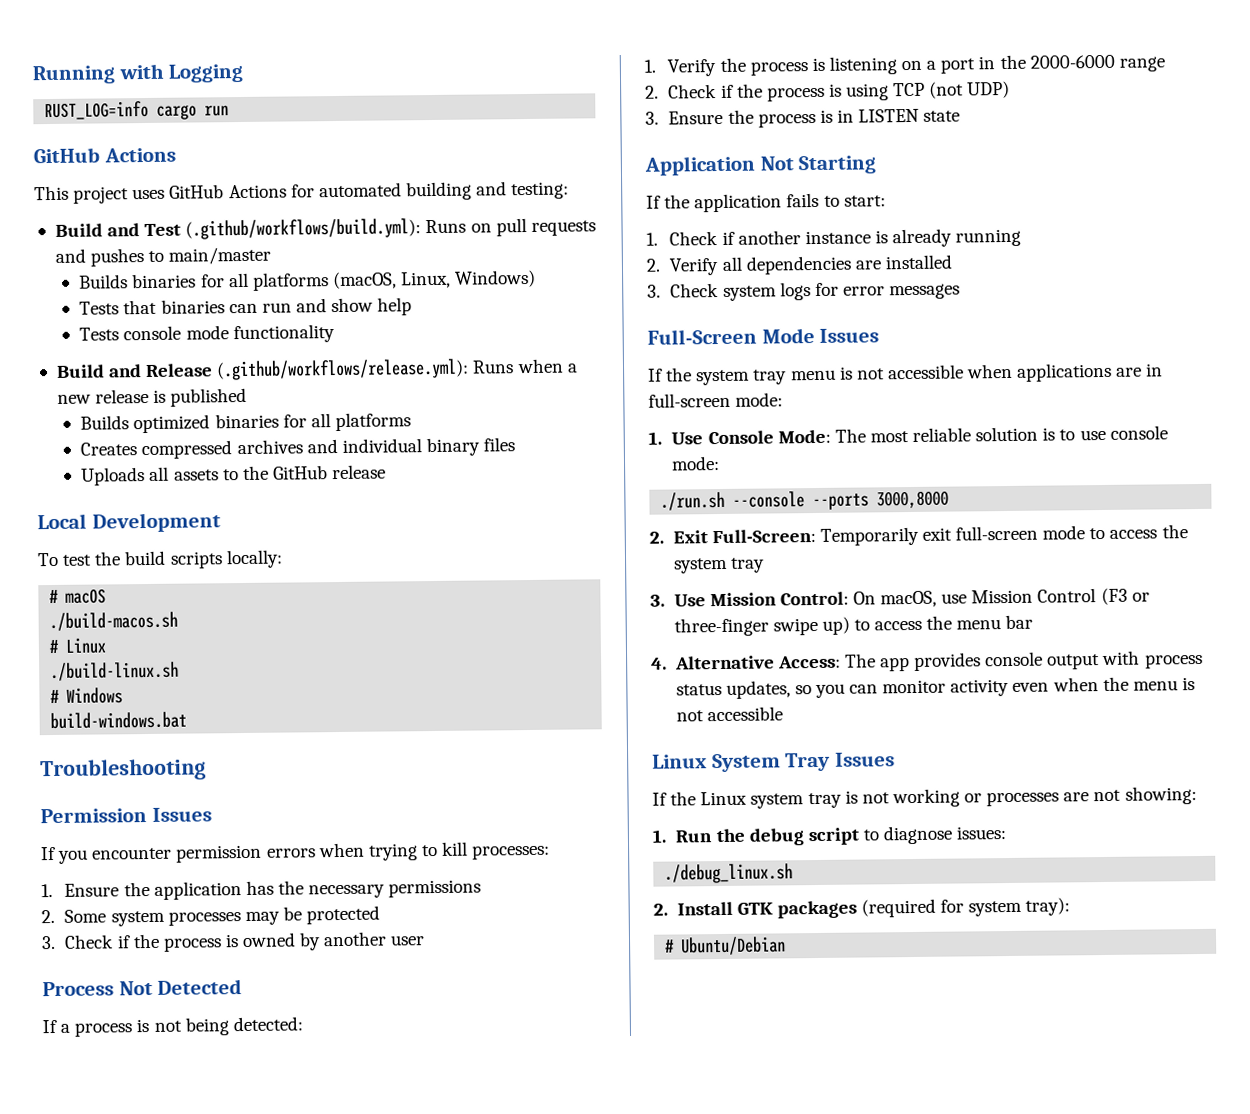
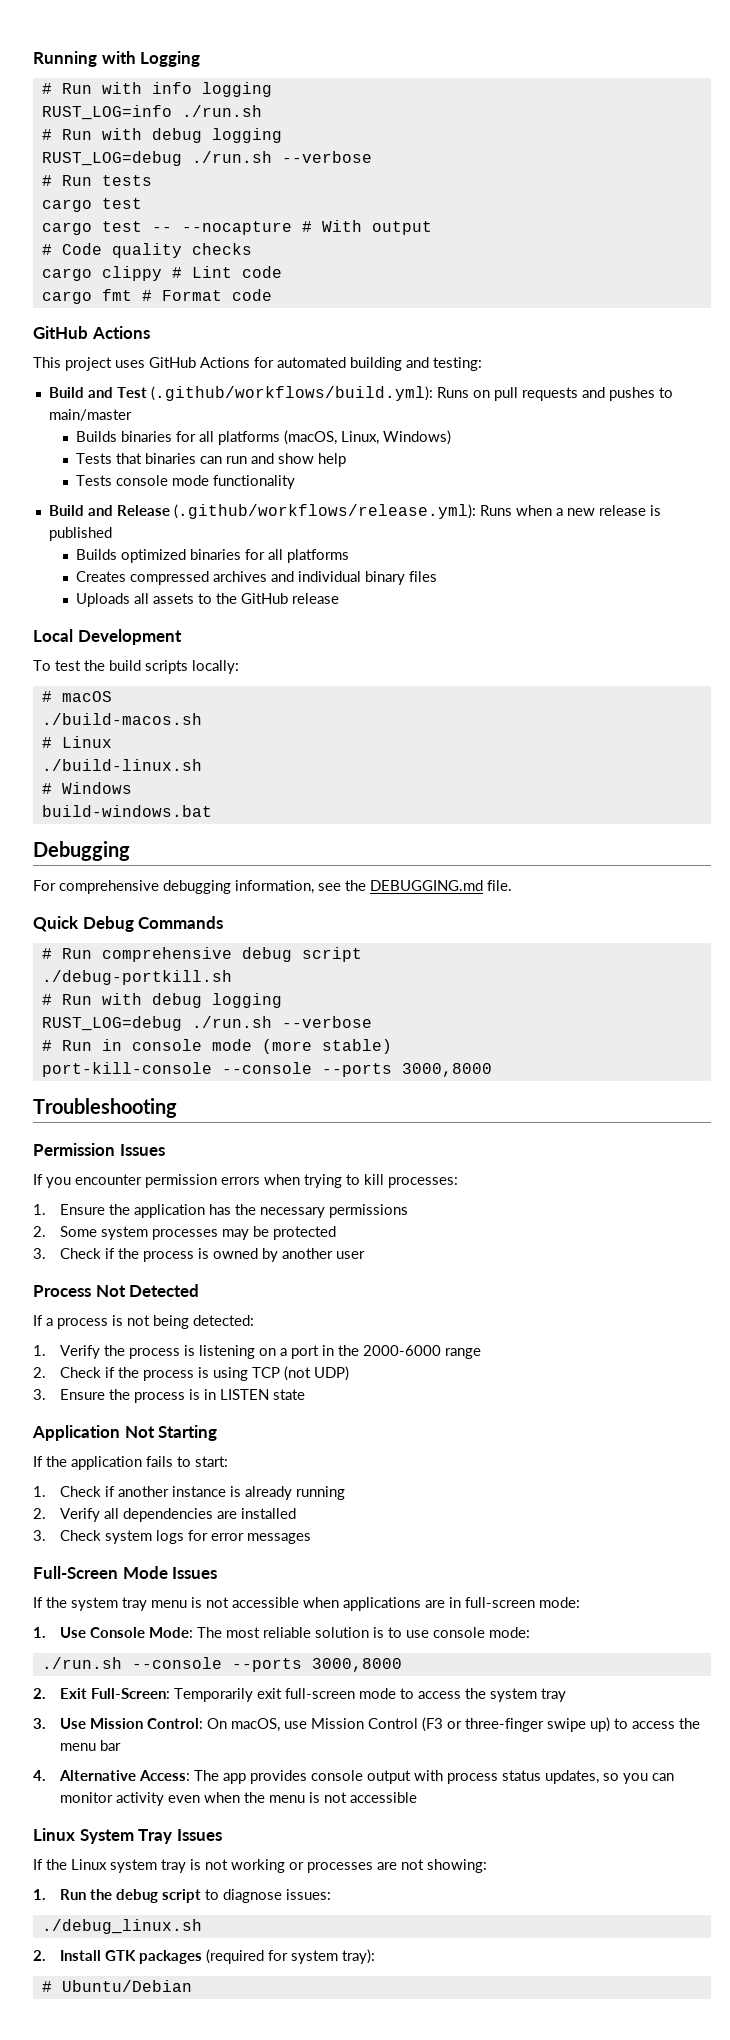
[44,100,230,121] RUST_LOG=info cargo run -> [41,82,272,97] [41,105,262,120] [41,128,282,143] [41,151,372,166] [41,175,152,186] [41,198,142,212] [41,220,432,235] [41,243,252,258] [41,266,282,281] [41,289,272,304] # Run with info logging // RUST_LOG=info ./run.sh // # Run with debug logging // RUST_LOG=debug ./run.sh --verbose // # Run tests // cargo test // cargo test -- --nocapture # With output // # Code quality checks // cargo clippy # Lint code // cargo fmt # Format code
(188, 720) none -> [33,841,130,861] [33,880,512,894] [33,916,224,932] [41,947,362,962] [41,970,232,985] [41,993,282,1008] [41,1016,372,1031] [41,1039,392,1054] [41,1062,492,1077] // Debugging // For comprehensive debugging information, see the DEBUGGING.md file. // Quick Debug Commands // # Run comprehensive debug script // ./debug-portkill.sh // # Run with debug logging // RUST_LOG=debug ./run.sh --verbose // # Run in console mode (more stable) // port-kill-console --console --ports 3000,8000

